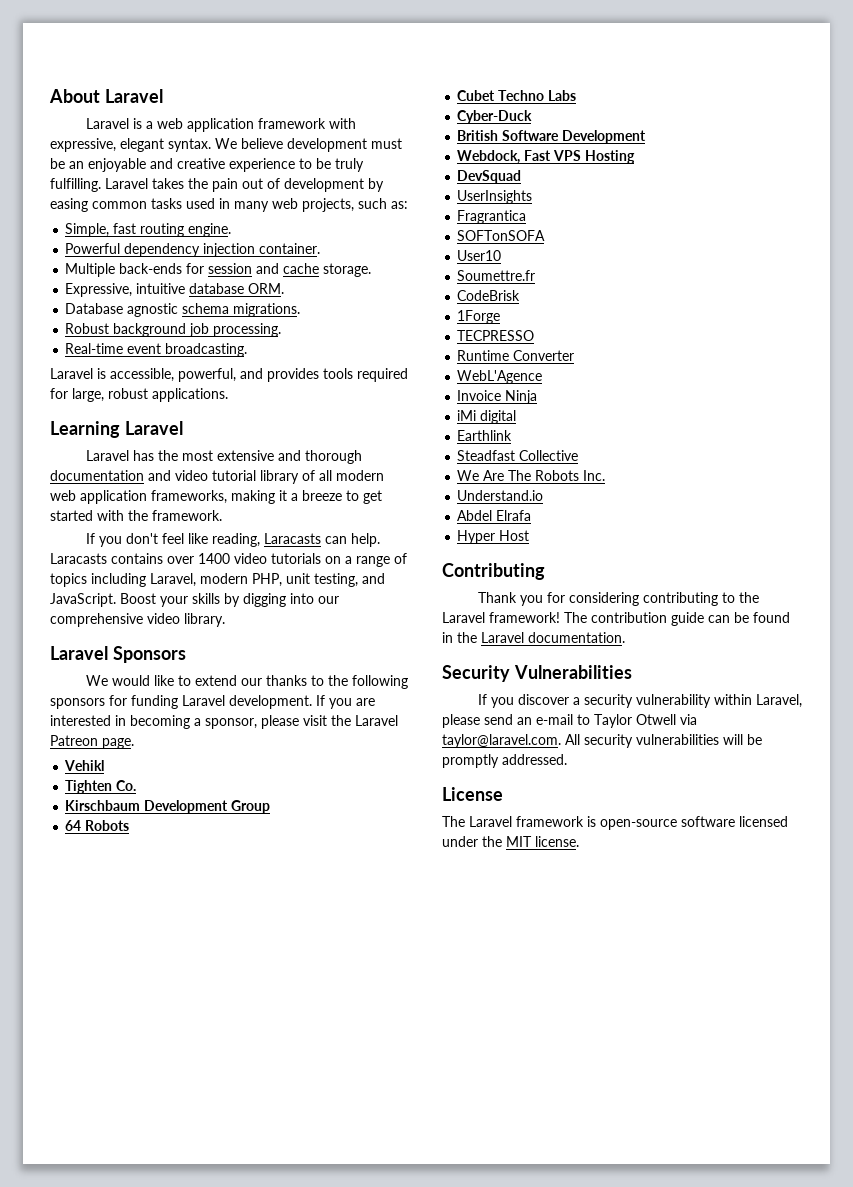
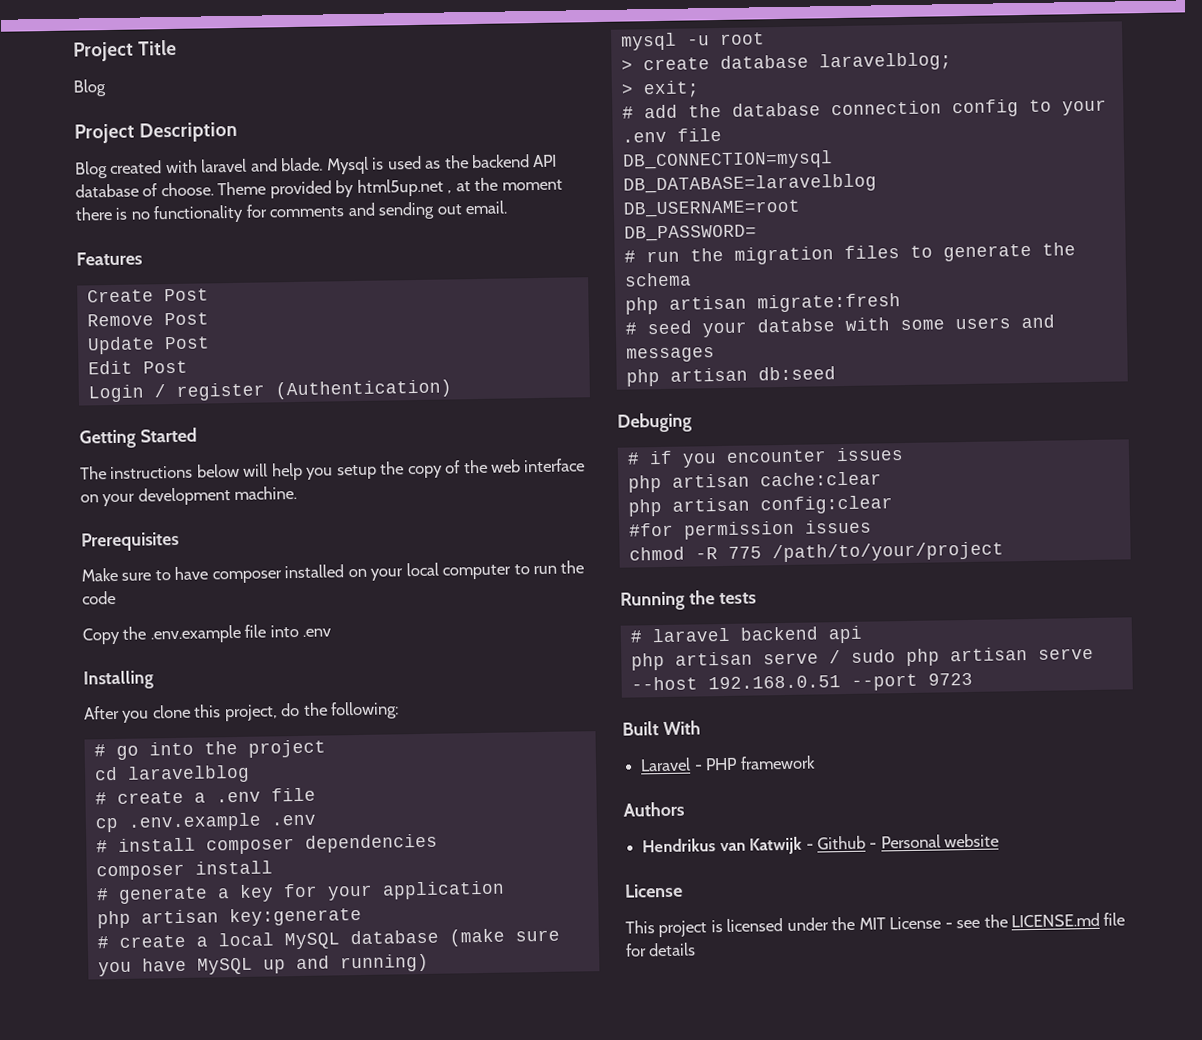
[49,89,163,103] [85,118,356,132] [50,138,402,152] [50,158,364,172] [50,178,384,192] [50,198,408,212] [65,223,232,237] [65,243,321,257] [65,263,372,277] [65,283,285,297] [65,303,301,317] [65,323,282,337] [65,343,248,357] [50,368,408,382] [50,388,228,402] [50,421,183,438] [85,450,362,464] [50,470,384,484] [50,490,382,504] [50,510,222,521] [85,533,380,547] [50,553,407,567] [50,573,385,587] [50,593,339,607] [50,613,225,627] [50,646,186,663] [85,675,408,689] [50,695,375,709] [50,715,398,729] [50,735,134,749] [64,760,105,771] [65,780,137,794] [65,800,271,814] [65,820,130,831] [457,90,577,101] [457,110,533,124] [457,130,647,144] [457,150,636,164] [457,170,522,184] [457,190,533,204] [457,210,527,224] [457,230,546,241] [457,250,502,261] [457,270,536,281] [457,290,521,301] [457,310,501,324] [457,330,535,341] [457,350,575,361] [457,370,543,384] [457,390,538,404] [457,410,517,424] [457,430,513,441] [457,450,579,461] [457,470,606,481] [457,490,544,501] [457,510,532,521] [457,530,530,544] [442,563,545,580] [477,592,759,606] [442,612,790,626] [442,632,625,643] [442,665,632,682] [477,694,802,708] [442,714,697,728] [442,734,762,748] [442,754,567,768] [442,787,503,801] [442,816,788,830] [442,836,579,847] About Laravel // Laravel is a web application framework with expressive, elegant syntax. We believe development must be an enjoyable and creative experience to be truly fulfilling. Laravel takes the pain out of development by easing common tasks used in many web projects, such as: // Simple, fast routing engine. // Powerful dependency injection container. // Multiple back-ends for session and cache storage. // Expressive, intuitive database ORM. // Database agnostic schema migrations. // Robust background job processing. // Real-time event broadcasting. // Laravel is accessible, powerful, and provides tools required for large, robust applications. // Learning Laravel // Laravel has the most extensive and thorough documentation and video tutorial library of all modern web application frameworks, making it a breeze to get started with the framework. // If you don't feel like reading, Laracasts can help. Laracasts contains over 1400 video tutorials on a range of topics including Laravel, modern PHP, unit testing, and JavaScript. Boost your skills by digging into our comprehensive video library. // Laravel Sponsors // We would like to extend our thanks to the following sponsors for funding Laravel development. If you are interested in becoming a sponsor, please visit the Laravel Patreon page. // Vehikl // Tighten Co. // Kirschbaum Development Group // 64 Robots // Cubet Techno Labs // Cyber-Duck // British Software Development // Webdock, Fast VPS Hosting // DevSquad // UserInsights // Fragrantica // SOFTonSOFA // User10 // Soumettre.fr // CodeBrisk // 1Forge // TECPRESSO // Runtime Converter // WebL'Agence // Invoice Ninja // iMi digital // Earthlink // Steadfast Collective // We Are The Robots Inc. // Understand.io // Abdel Elrafa // Hyper Host // Contributing // Thank you for considering contributing to the Laravel framework! The contribution guide can be found in the Laravel documentation. // Security Vulnerabilities // If you discover a security vulnerability within Laravel, please send an e-mail to Taylor Otwell via taylor@laravel.com. All security vulnerabilities will be promptly addressed. // License // The Laravel framework is open-source software licensed under the MIT license. -> [73,39,178,62] [73,79,106,97] [74,121,238,144] [75,154,558,179] [75,177,563,199] [75,200,508,224] [76,251,143,266] [86,288,209,303] [86,312,209,327] [86,336,210,355] [87,360,188,375] [87,379,452,403] [79,427,197,449] [80,458,586,481] [80,485,298,507] [81,531,179,552] [81,560,585,584] [82,590,116,605] [82,624,332,645] [83,670,154,690] [83,701,400,723] [93,739,326,760] [93,764,250,784] [94,787,316,805] [94,812,316,833] [95,833,438,855] [95,860,273,881] [95,880,505,904] [96,906,362,929] [96,928,560,950] [97,953,429,977] [620,32,765,51] [620,52,952,72] [620,80,700,99] [621,99,1107,119] [621,127,722,143] [621,150,833,171] [622,173,877,195] [622,199,801,218] [623,224,757,242] [623,242,1076,265] [623,272,692,287] [624,293,901,315] [624,314,1055,338] [625,347,715,363] [625,366,836,387] [617,412,692,433] [626,447,904,468] [627,471,882,493] [627,495,893,517] [628,519,872,540] [628,541,1004,563] [620,590,757,611] [629,625,863,644] [630,647,1094,671] [630,672,973,691] [622,720,701,736] [640,755,816,772] [623,801,685,817] [642,833,1000,855] [624,883,683,898] [625,912,1126,938] [625,942,697,957] Project Title // Blog // Project Description // Blog created with laravel and blade. Mysql is used as the backend API database of choose. Theme provided by html5up.net , at the moment there is no functionality for comments and sending out email. // Features // Create Post // Remove Post // Update Post // Edit Post // Login / register (Authentication) // Getting Started // The instructions below will help you setup the copy of the web interface on your development machine. // Prerequisites // Make sure to have composer installed on your local computer to run the code // Copy the .env.example file into .env // Installing // After you clone this project, do the following: // # go into the project // cd laravelblog // # create a .env file // cp .env.example .env // # install composer dependencies // composer install // # generate a key for your application // php artisan key:generate // # create a local MySQL database (make sure you have MySQL up and running) // mysql -u root // > create database laravelblog; // > exit; // # add the database connection config to your .env file // DB_CONNECTION=mysql // DB_DATABASE=laravelblog // DB_USERNAME=root // DB_PASSWORD= // # run the migration files to generate the schema // php artisan migrate:fresh // # seed your databse with some users and messages // php artisan db:seed // Debuging // # if you encounter issues // php artisan cache:clear // php artisan config:clear // #for permission issues // chmod -R 775 /path/to/your/project // Running the tests // # laravel backend api // php artisan serve / sudo php artisan serve --host 192.168.0.51 --port 9723 // Built With // Laravel - PHP framework // Authors // Hendrikus van Katwijk - Github - Personal website // License // This project is licensed under the MIT License - see the LICENSE.md file for details

